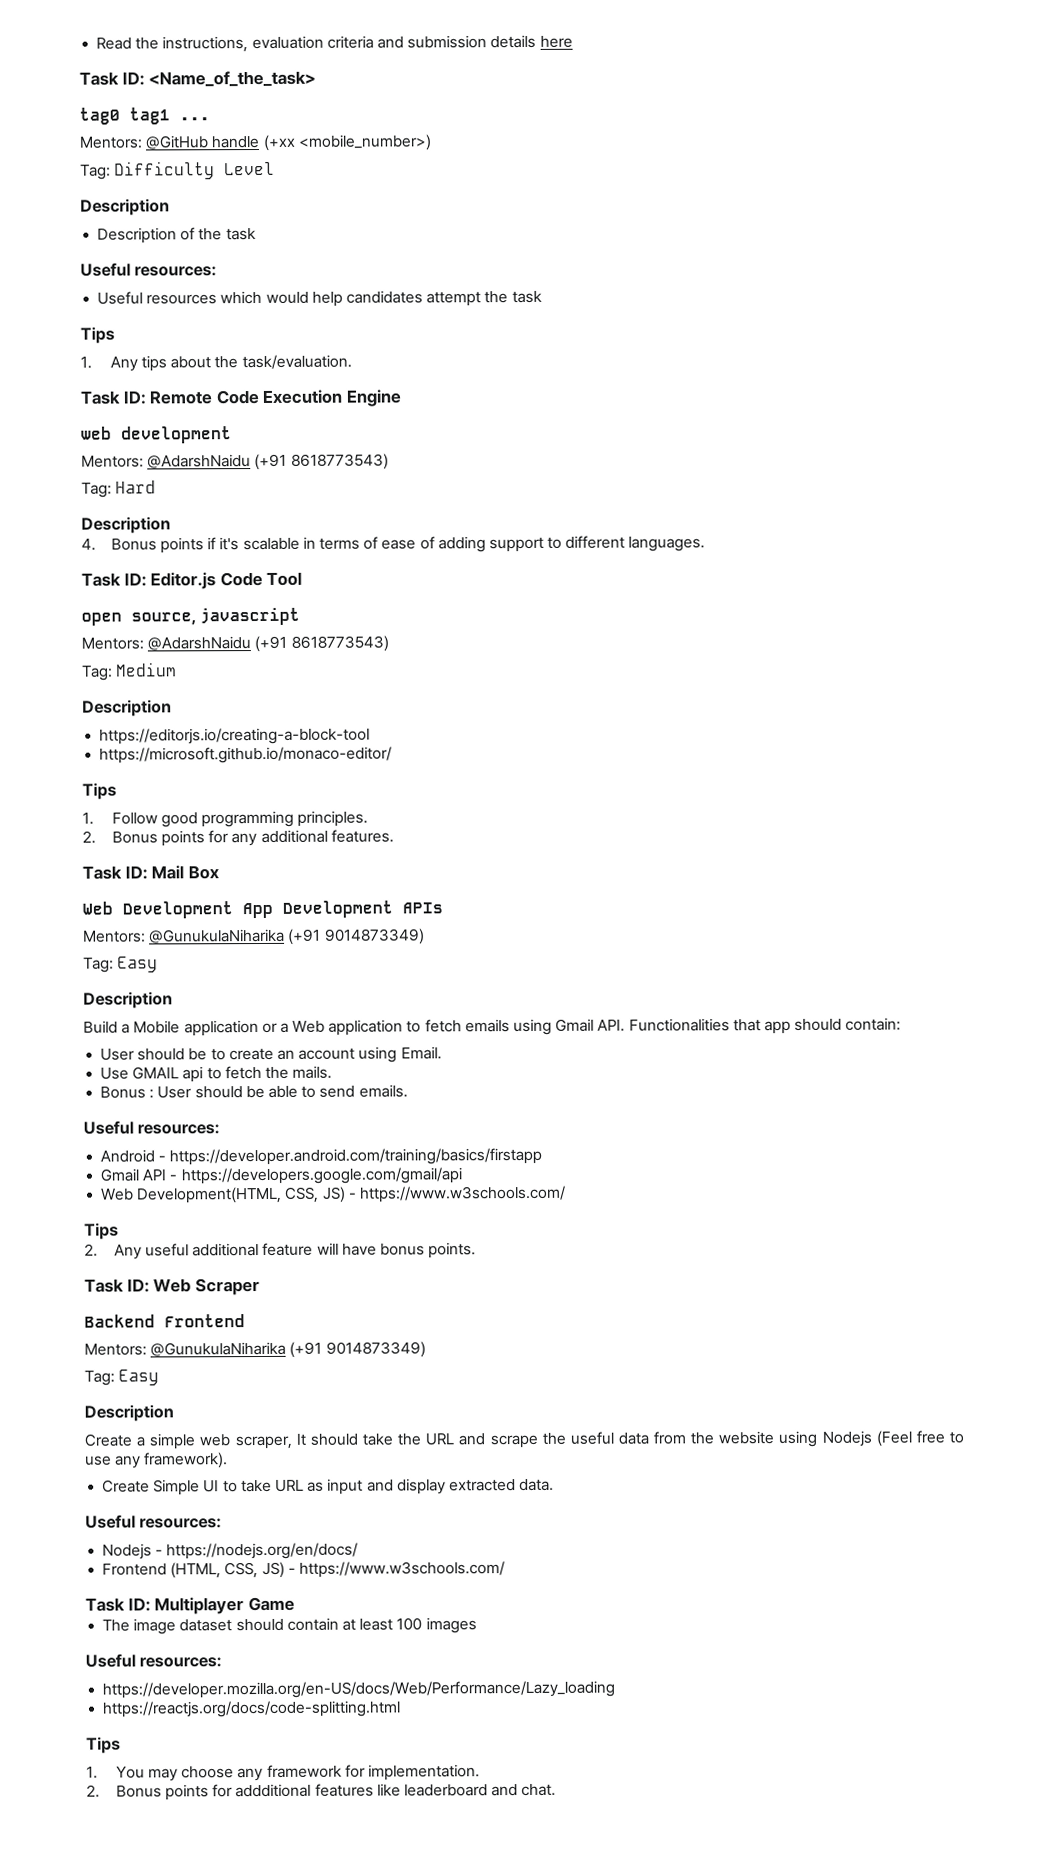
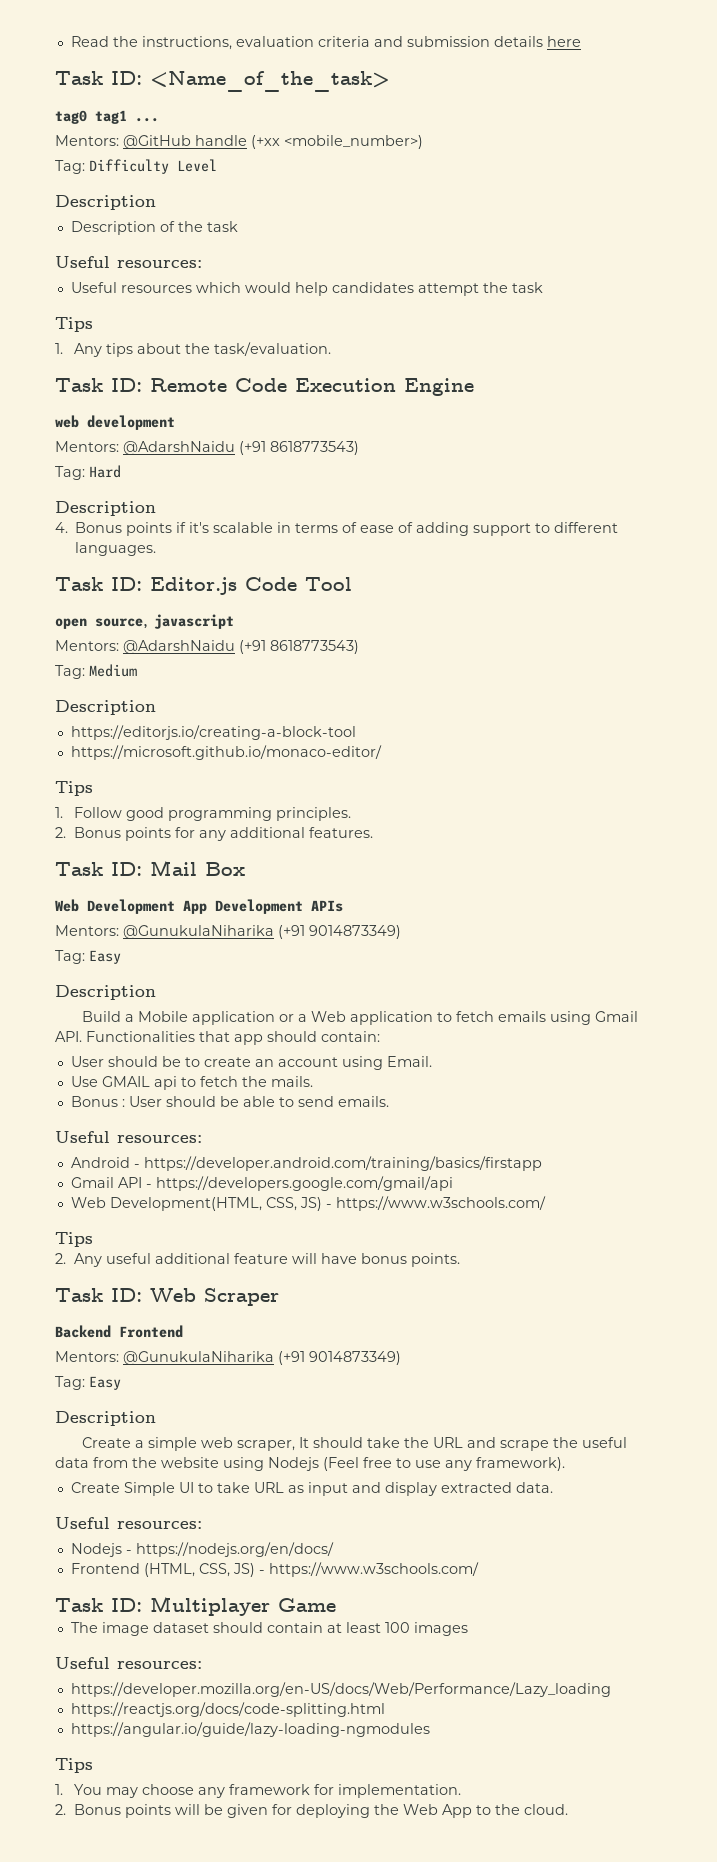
(402, 1709) none -> [70,1722,430,1737] // https://angular.io/guide/lazy-loading-ngmodules
[212,1783,557,1798] for addditional features like leaderboard and chat. -> [174,1804,568,1818] will be given for deploying the Web App to the cloud.

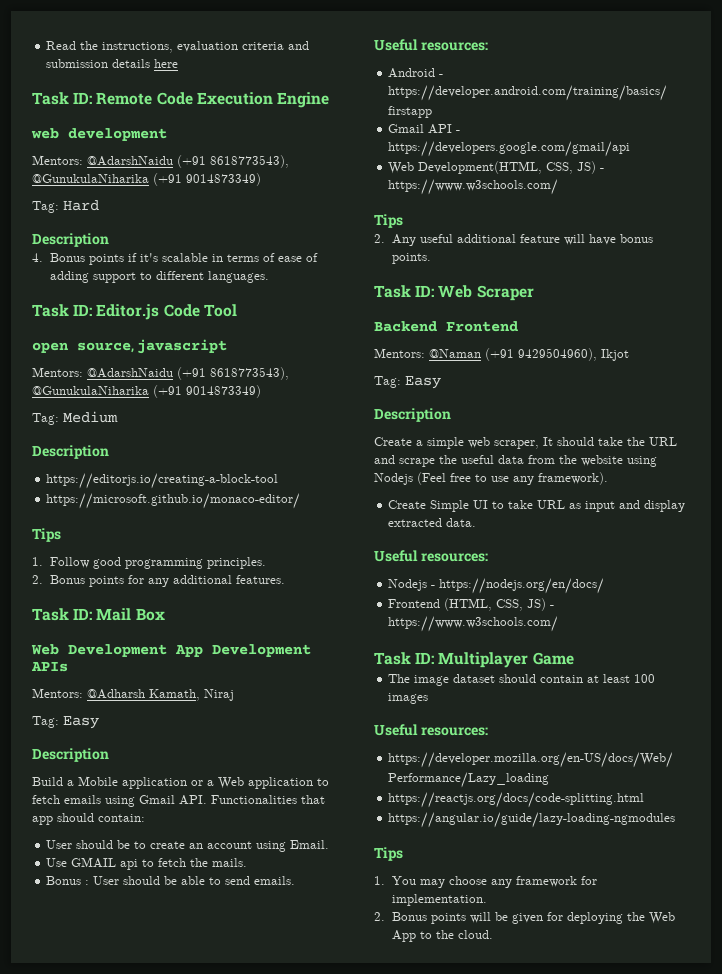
[55,71,390,92] [55,110,159,124] [55,135,423,149] [55,159,217,174] [55,195,156,210] [70,221,238,235] [55,256,202,268] [70,282,543,296] [55,317,93,332] [55,342,331,357] // Task ID: <Name_of_the_task> // tag0 tag1 ... // Mentors: @GitHub handle (+xx <mobile_number>) // Tag: Difficulty Level // Description // Description of the task // Useful resources: // Useful resources which would help candidates attempt the task // Tips // 1. Any tips about the task/evaluation. -> (179, 63) none
[270,441,359,455] 8618773543) -> [210,155,289,168] [32,173,261,186] 8618773543), @GunukulaNiharika (+91 9014873349)
[270,640,359,654] 8618773543) -> [210,367,289,380] [32,385,261,398] 8618773543), @GunukulaNiharika (+91 9014873349)
[123,925,401,939] @GunukulaNiharika (+91 9014873349) -> [87,689,234,701] @Adharsh Kamath, Niraj
[123,1351,401,1365] @GunukulaNiharika (+91 9014873349) -> [429,348,629,361] @Naman (+91 9429504960), Ikjot

